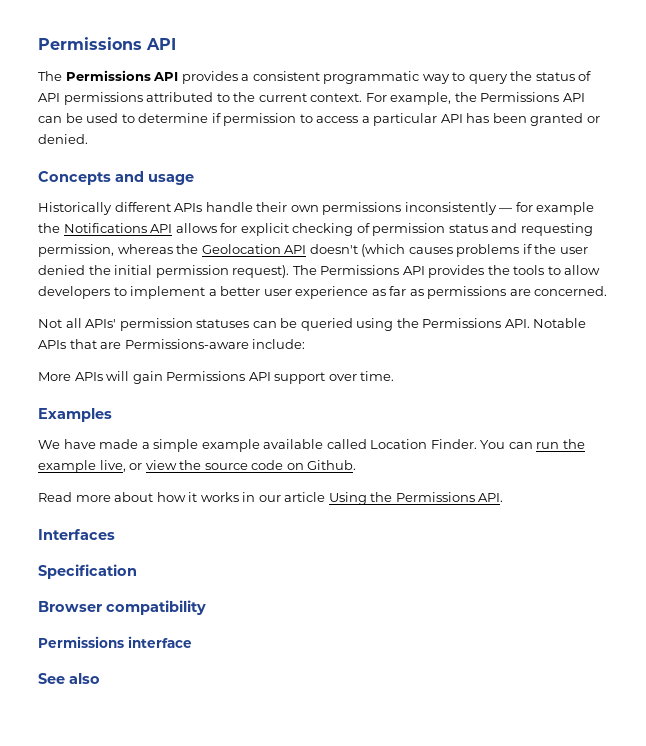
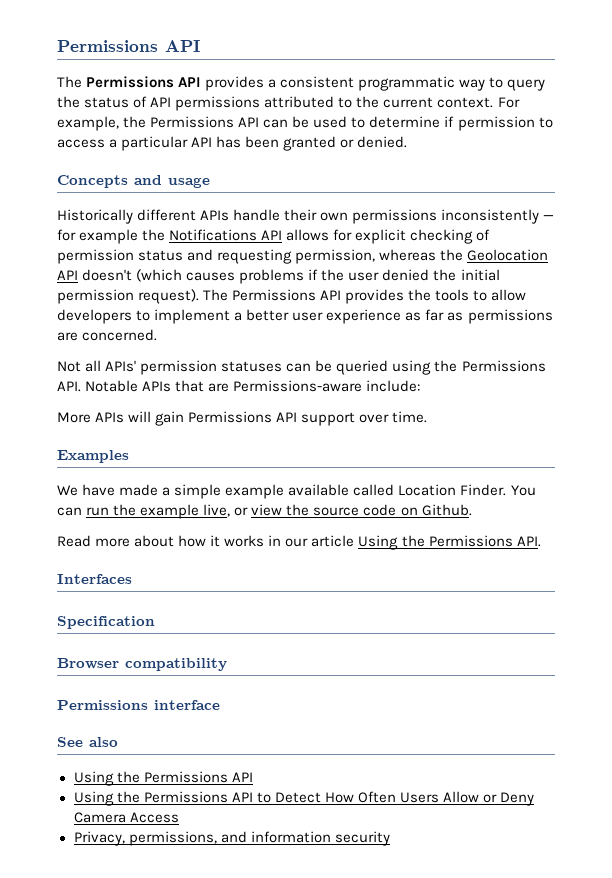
(100, 678) none -> [73,771,253,786] [73,791,535,806] [73,812,179,823] [73,831,390,846] // Using the Permissions API // Using the Permissions API to Detect How Often Users Allow or Deny Camera Access // Privacy, permissions, and information security

